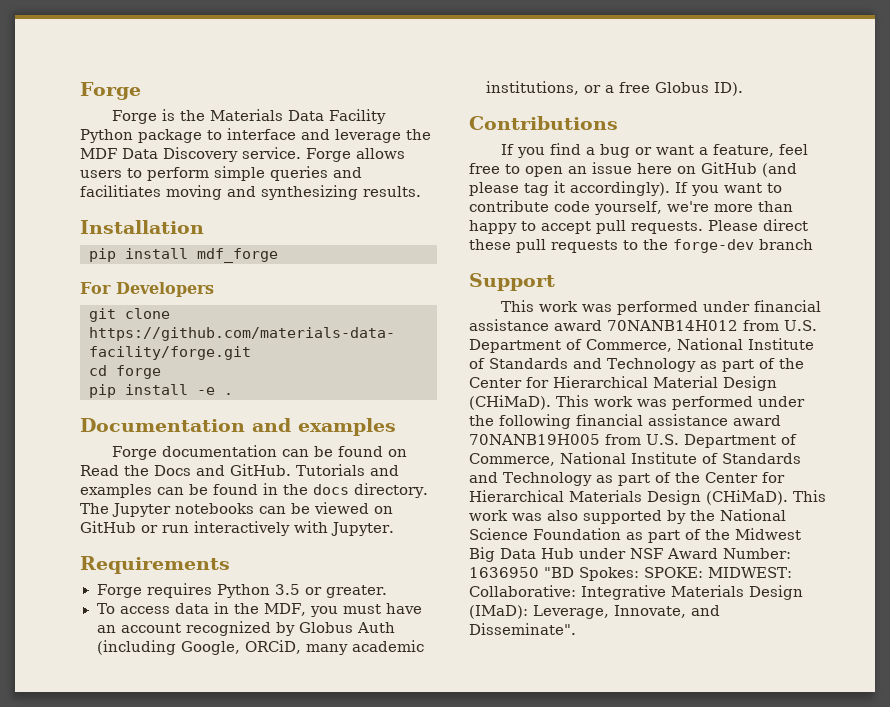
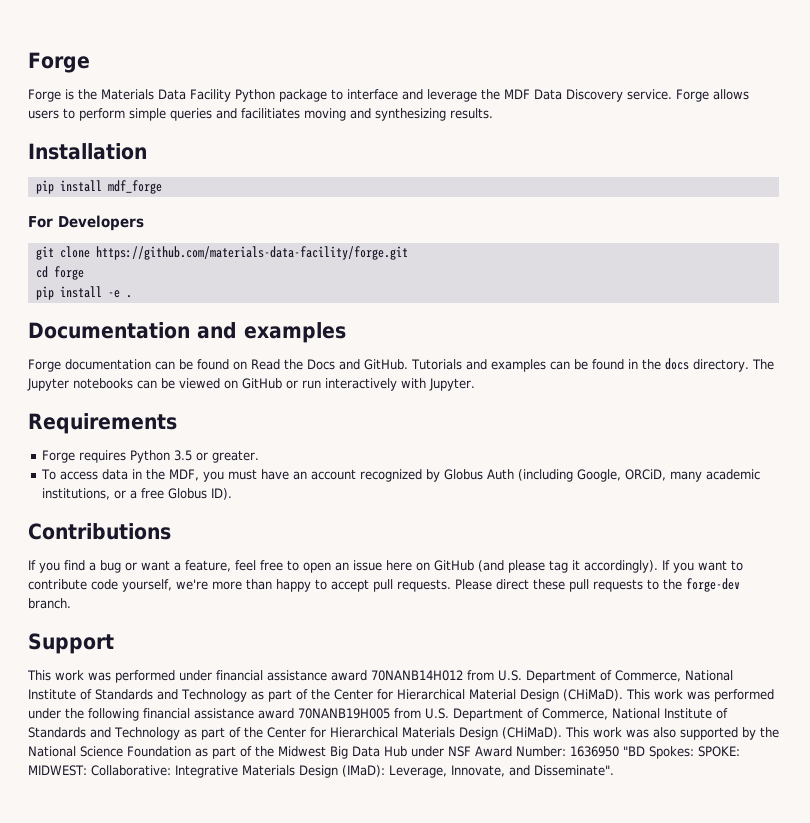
[759,239,813,250] branch -> [28,598,71,609] branch.

